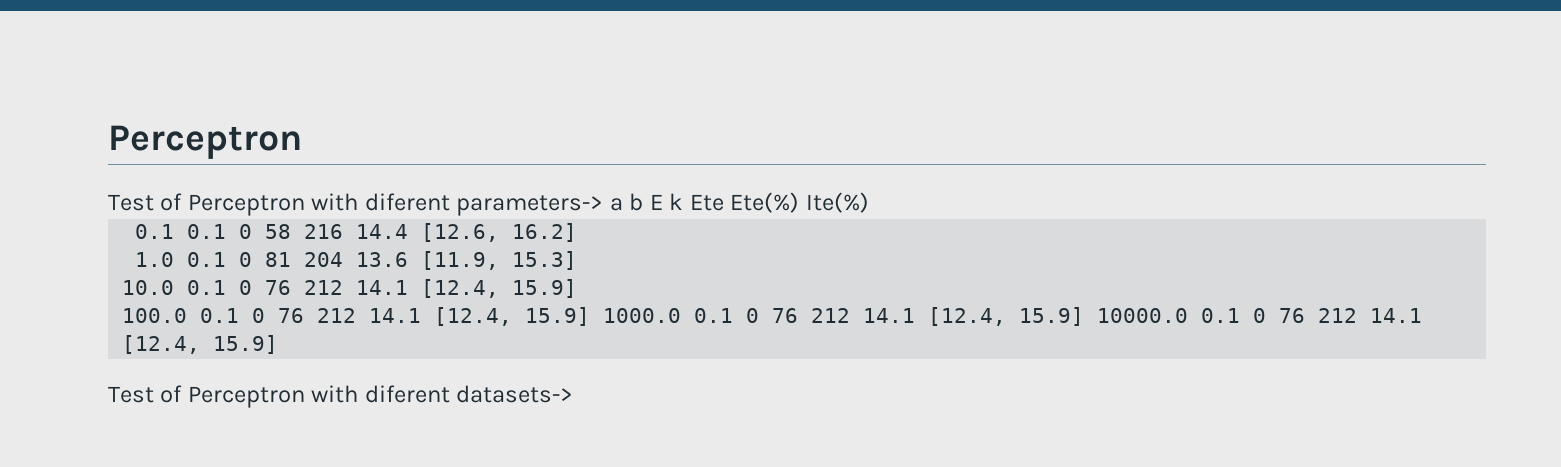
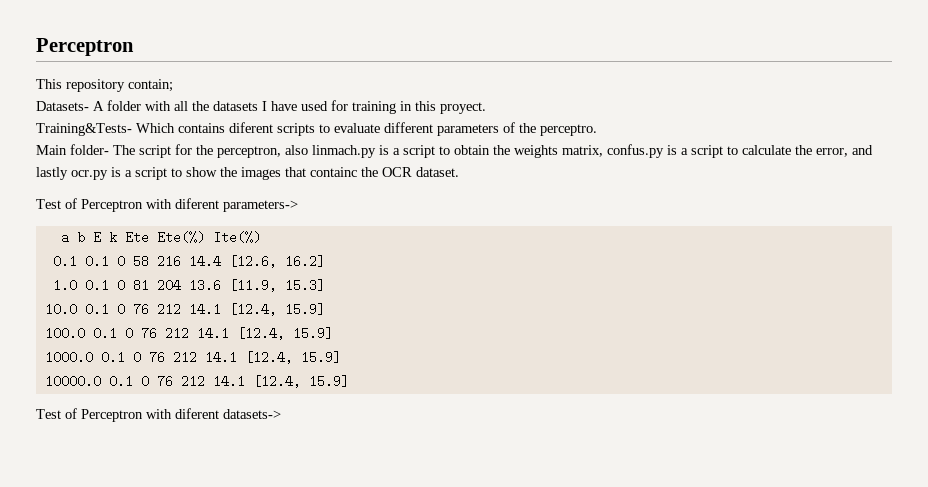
[108,125,302,159] Perceptron -> [36,38,134,56] [36,79,173,92] [36,100,486,114] [36,122,597,136] [36,144,873,158] [36,167,459,180] Perceptron // This repository contain; // Datasets- A folder with all the datasets I have used for training in this proyect. // Training&Tests- Which contains diferent scripts to evaluate different parameters of the perceptro. // Main folder- The script for the perceptron, also linmach.py is a script to obtain the weights matrix, confus.py is a script to calculate the error, and lastly ocr.py is a script to show the images that containc the OCR dataset.
(604, 205) none -> (298, 206) //
(591, 316) none -> (333, 333) //
(1085, 316) none -> (341, 357) //

